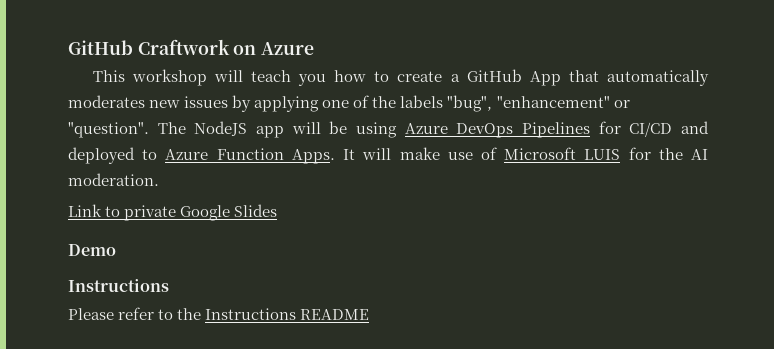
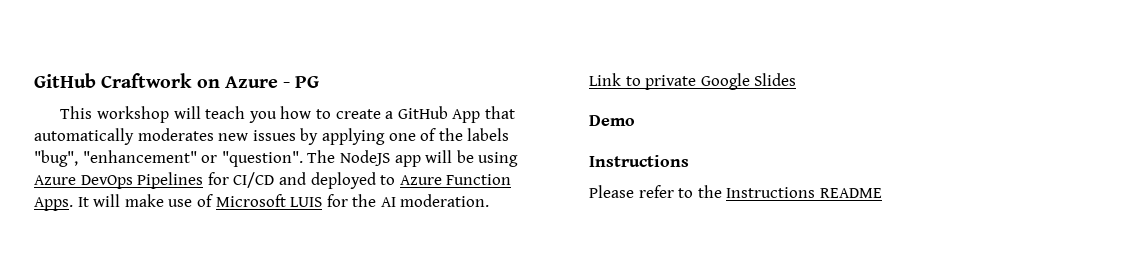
(315, 48) none -> [283,76,320,88] - PG

